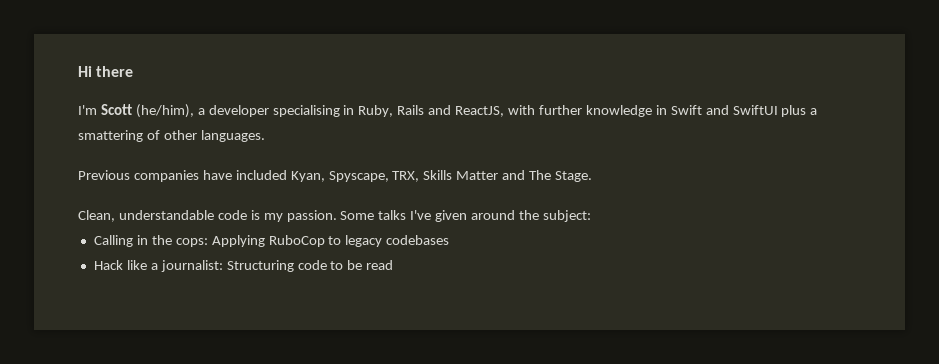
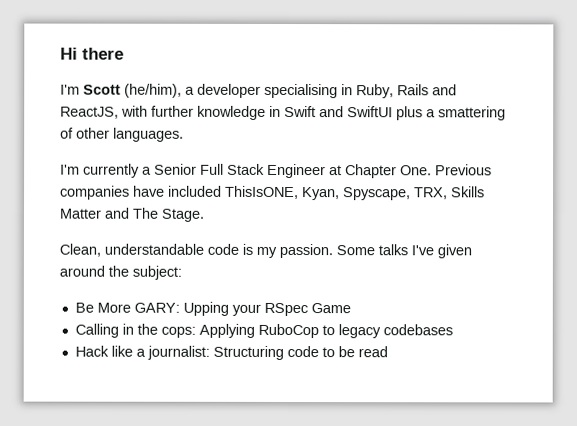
(265, 136) none -> [60,163,432,179] I'm currently a Senior Full Stack Engineer at Chapter One.
(287, 175) none -> [225,185,299,200] ThisIsONE,
(591, 216) none -> [74,301,351,317] // Be More GARY: Upping your RSpec Game

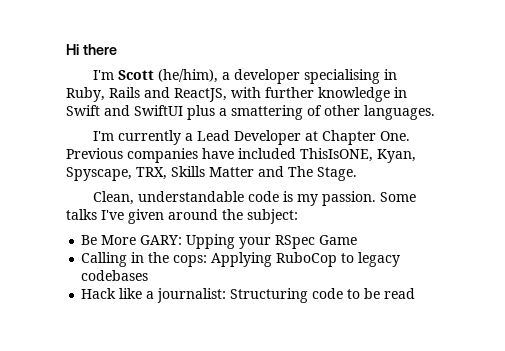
[154,163,326,179] Senior Full Stack Engineer -> [196,130,301,145] Lead Developer

